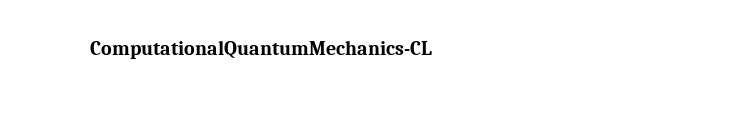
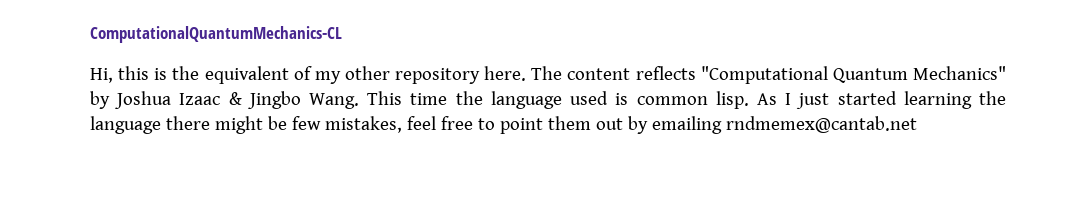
(432, 49) none -> [90,66,1006,84] [90,91,1007,109] [90,116,917,134] // Hi, this is the equivalent of my other repository here. The content reflects "Computational Quantum Mechanics" by Joshua Izaac & Jingbo Wang. This time the language used is common lisp. As I just started learning the language there might be few mistakes, feel free to point them out by emailing rndmemex@cantab.net

